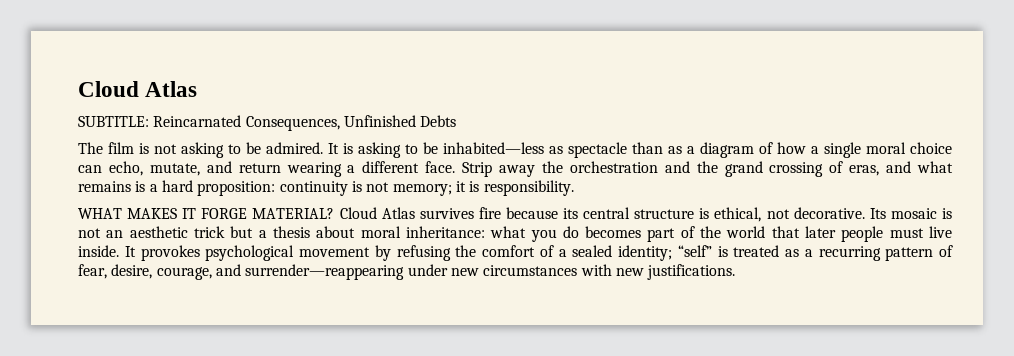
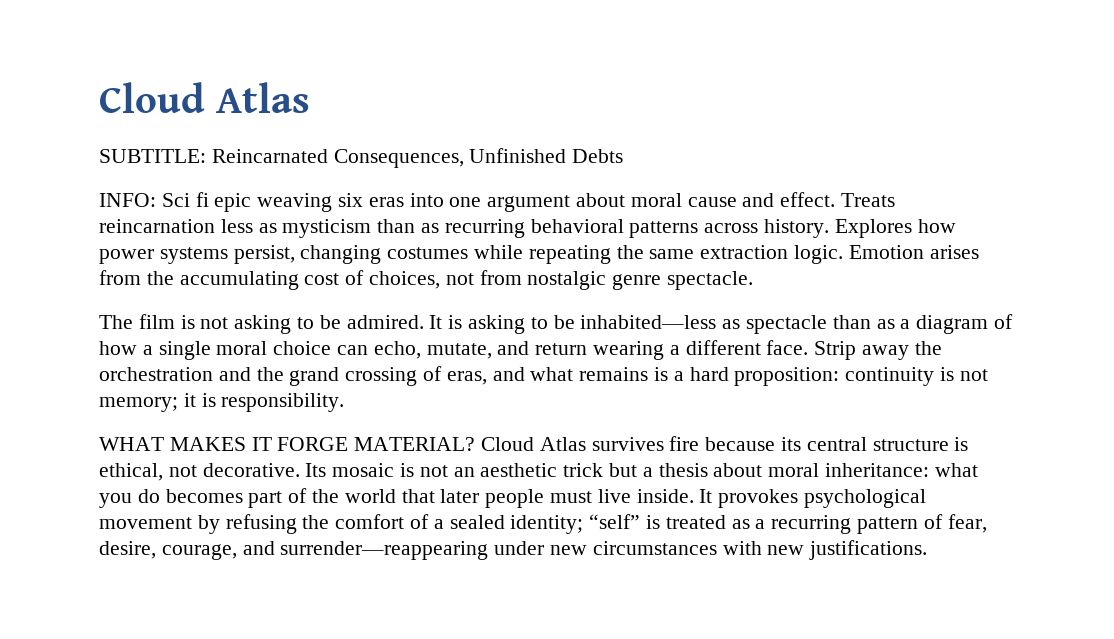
(457, 121) none -> [99,192,896,212] [99,219,956,238] [99,245,979,264] [99,270,754,290] // INFO: Sci fi epic weaving six eras into one argument about moral cause and effect. Treats reincarnation less as mysticism than as recurring behavioral patterns across history. Explores how power systems persist, changing costumes while repeating the same extraction logic. Emotion arises from the accumulating cost of choices, not from nostalgic genre spectacle.

